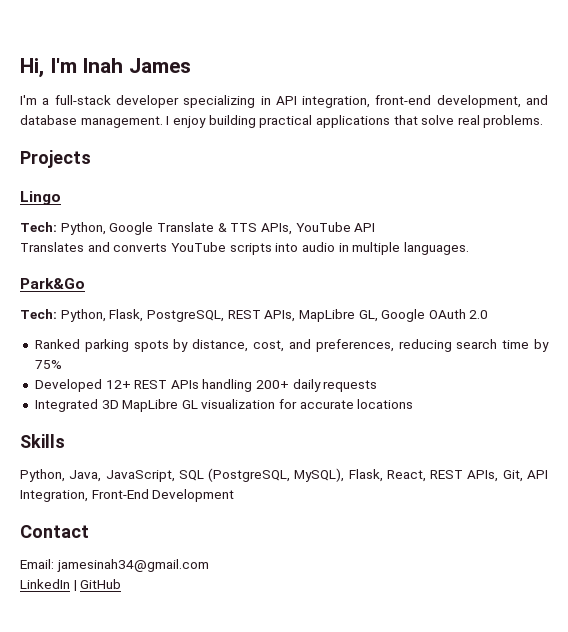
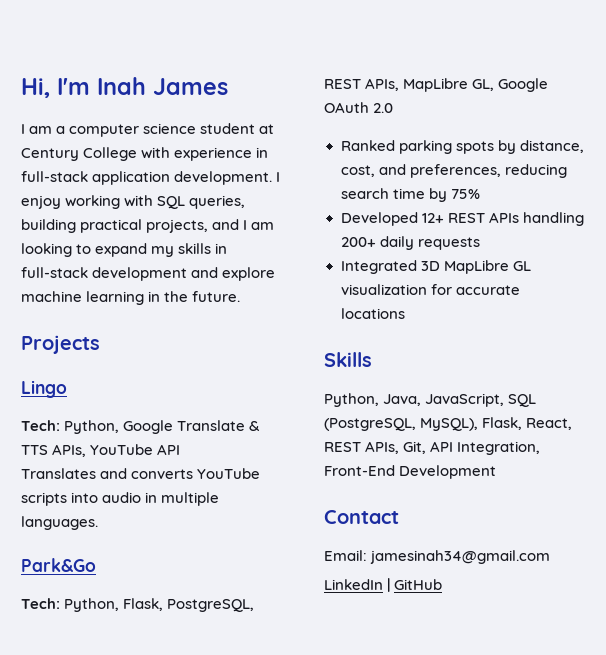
[20,95,548,108] [20,115,544,128] I'm a full-stack developer specializing in API integration, front-end development, and database management. I enjoy building practical applications that solve real problems. -> [21,123,275,137] [21,147,269,161] [21,171,281,185] [21,195,246,209] [21,219,275,233] [21,243,228,257] [21,267,276,281] [21,291,241,305] I am a computer science student at Century College with experience in full-stack application development. I enjoy working with SQL queries, building practical projects, and I am looking to expand my skills in full-stack development and explore machine learning in the future.

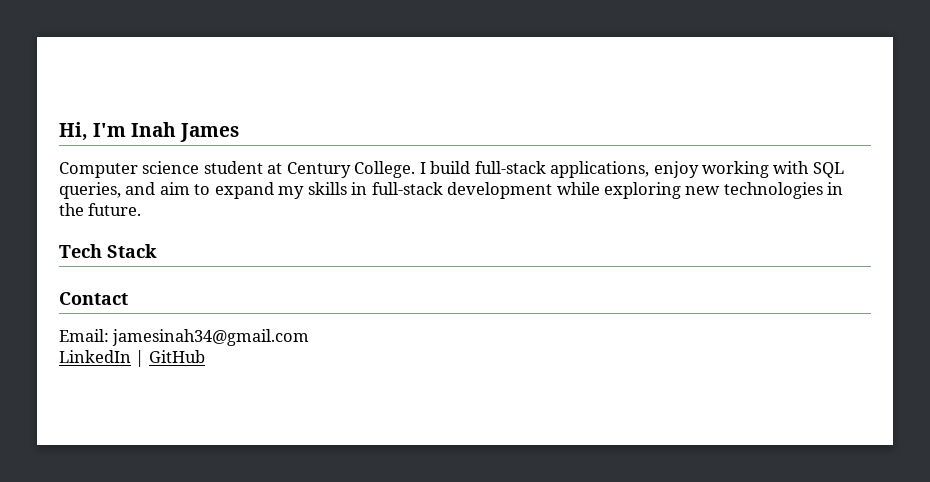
[21,123,275,137] [21,147,269,161] [21,171,281,185] I am a computer science student at Century College with experience in full-stack application development. I -> [59,161,650,178] Computer science student at Century College. I build full-stack applications,
[21,219,275,233] [21,243,72,257] building practical projects, and I am looking -> [125,182,190,195] and aim
[191,267,276,281] [21,291,145,305] and explore machine learning -> [556,182,823,199] while exploring new technologies
[21,335,100,354] [21,380,67,398] [21,420,261,434] [21,444,181,457] [21,468,261,479] [21,492,220,506] [21,516,98,530] [21,558,96,572] [21,598,255,612] [324,78,549,92] [324,102,394,113] [340,140,584,154] [340,164,567,178] [340,188,480,202] [340,212,584,226] [340,236,480,250] [340,260,531,274] [340,284,520,295] [340,308,405,319] [324,352,372,367] [324,393,537,407] [324,417,573,431] [324,441,541,455] [324,465,497,479] Projects // Lingo // Tech: Python, Google Translate & TTS APIs, YouTube API // Translates and converts YouTube scripts into audio in multiple languages. // Park&Go // Tech: Python, Flask, PostgreSQL, REST APIs, MapLibre GL, Google OAuth 2.0 // Ranked parking spots by distance, cost, and preferences, reducing search time by 75% // Developed 12+ REST APIs handling 200+ daily requests // Integrated 3D MapLibre GL visualization for accurate locations // Skills // Python, Java, JavaScript, SQL (PostgreSQL, MySQL), Flask, React, REST APIs, Git, API Integration, Front-End Development -> [59,244,157,258] Tech Stack

